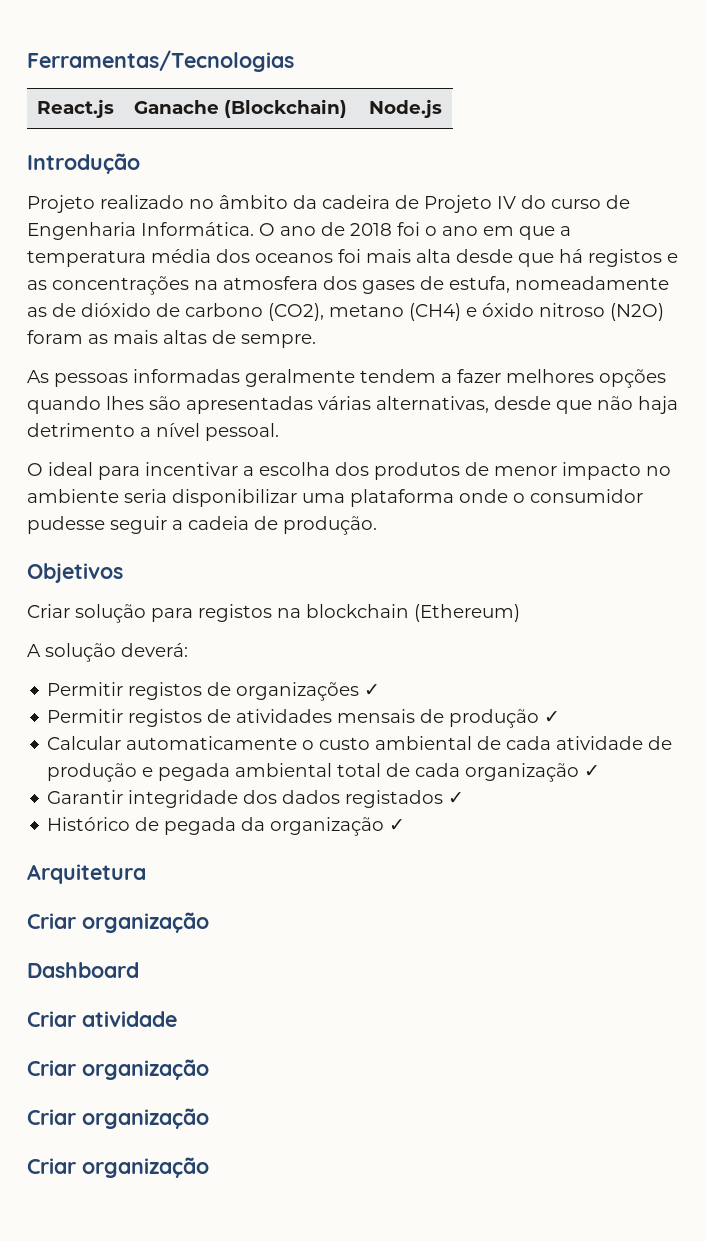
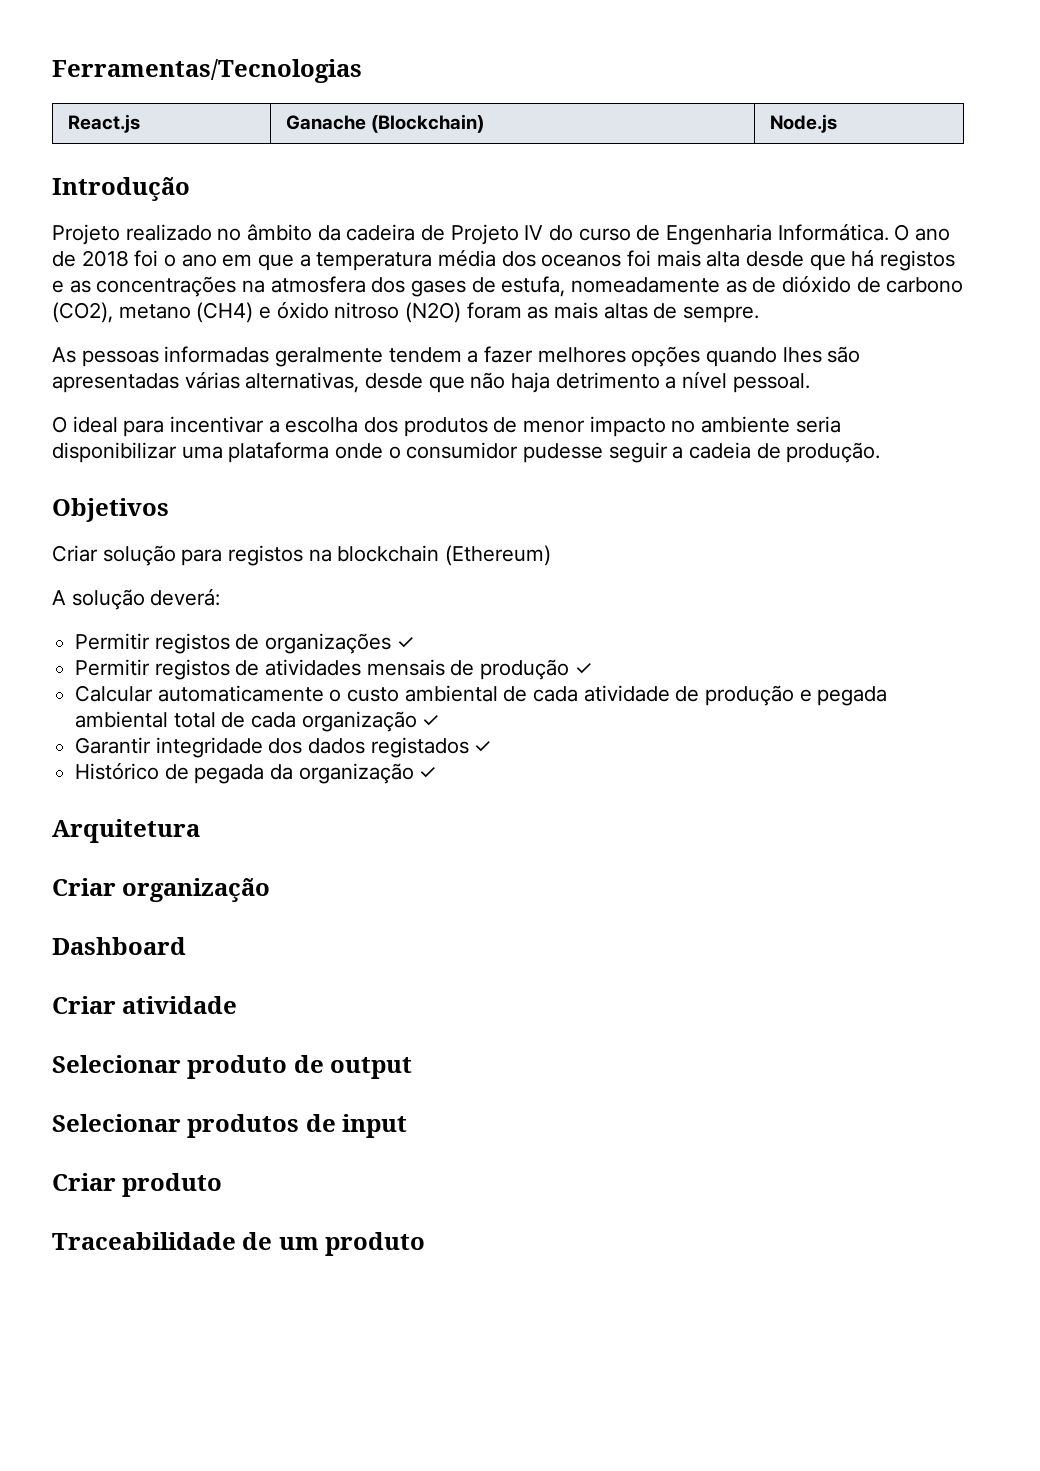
[27,1059,209,1080] [27,1108,209,1129] [27,1157,209,1178] Criar organização // Criar organização // Criar organização -> [52,1055,413,1079] [52,1114,408,1138] [52,1173,223,1197] [52,1232,426,1256] Selecionar produto de output // Selecionar produtos de input // Criar produto // Traceabilidade de um produto

